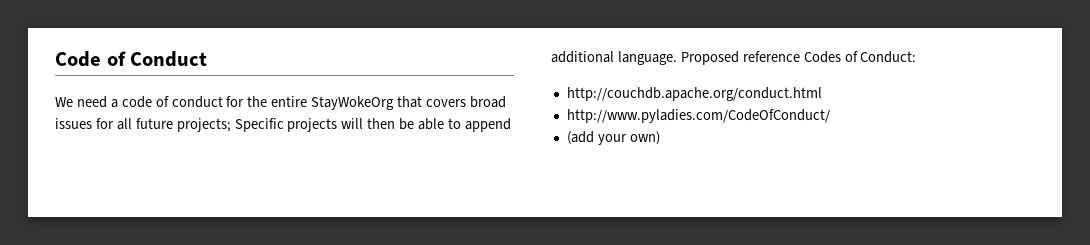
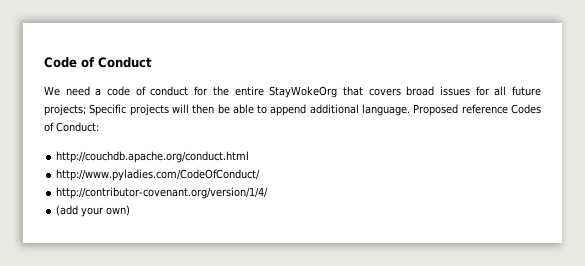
(830, 116) none -> [56,187,269,199] // http://contributor-covenant.org/version/1/4/

